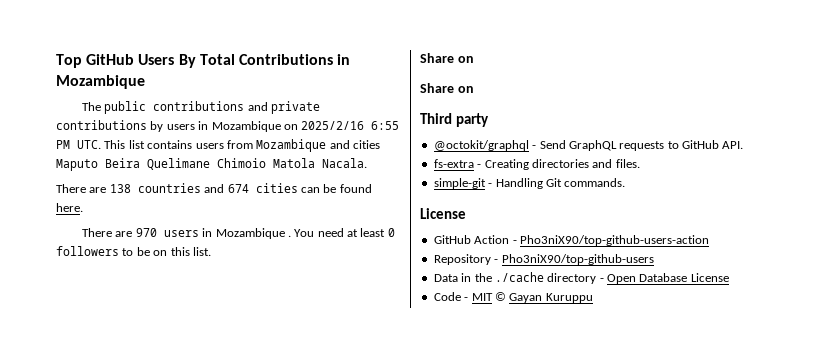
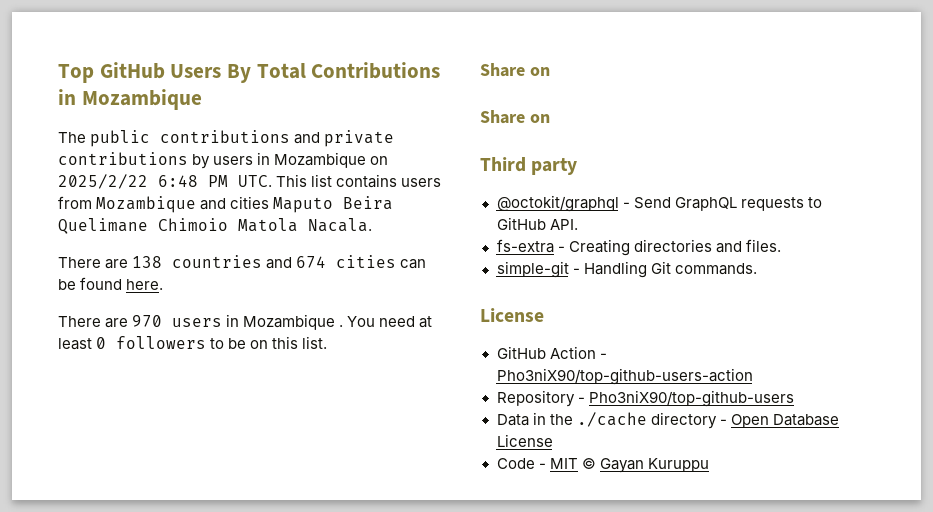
[301,121,400,130] 2025/2/16 6:55 -> [58,174,198,189] 2025/2/22 6:48

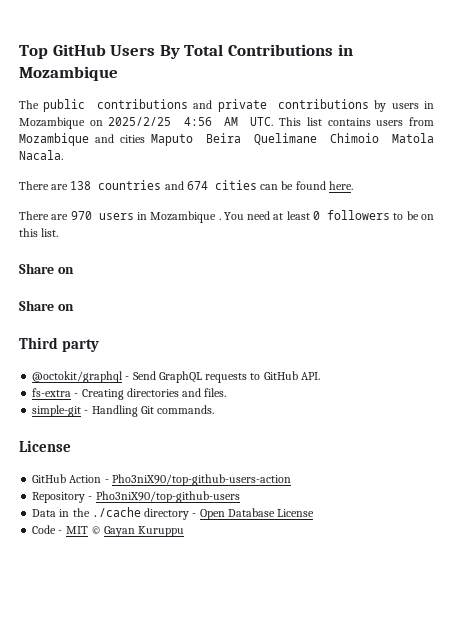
[58,174,228,189] 2025/2/22 6:48 PM -> [108,117,239,126] 2025/2/25 4:56 AM

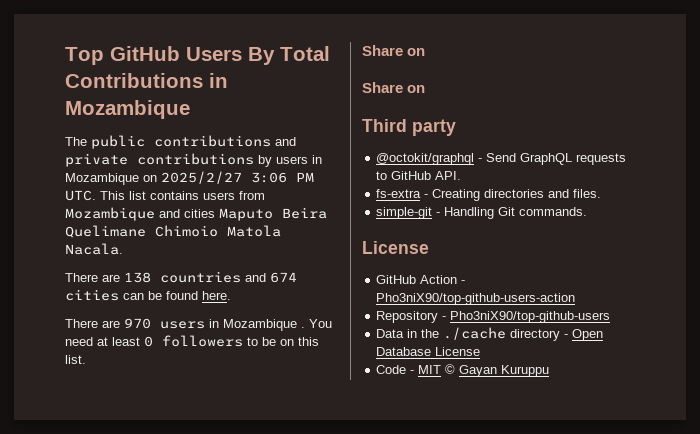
[108,117,239,126] 2025/2/25 4:56 AM -> [161,171,314,184] 2025/2/27 3:06 PM

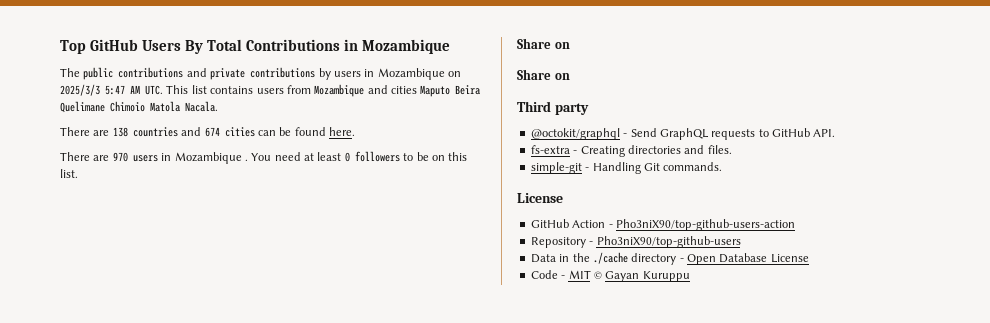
[161,171,314,184] 2025/2/27 3:06 PM -> [60,84,140,96] 2025/3/3 5:47 AM

